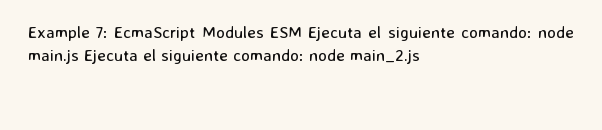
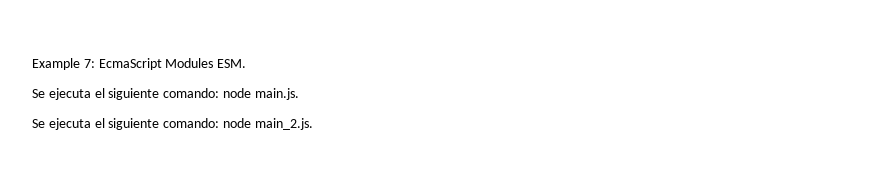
[269,26,574,41] [28,49,420,64] ESM Ejecuta el siguiente comando: node main.js Ejecuta el siguiente comando: node main_2.js -> [217,59,247,68] [32,88,299,100] [32,118,313,130] ESM. // Se ejecuta el siguiente comando: node main.js. // Se ejecuta el siguiente comando: node main_2.js.

